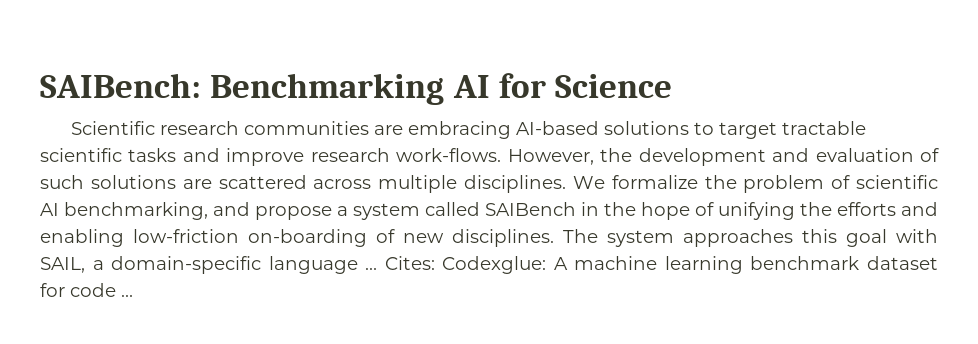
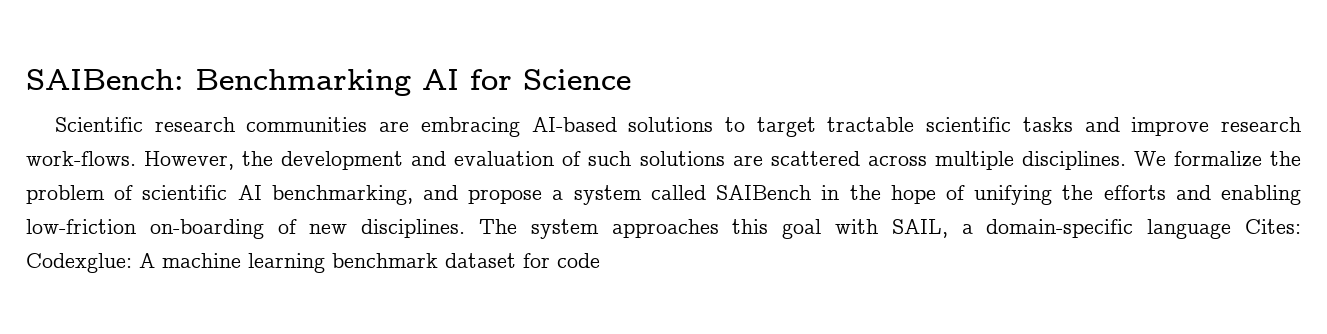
[365,267,378,270] … -> (1232, 229) none
[121,294,133,297] … -> (600, 260) none

